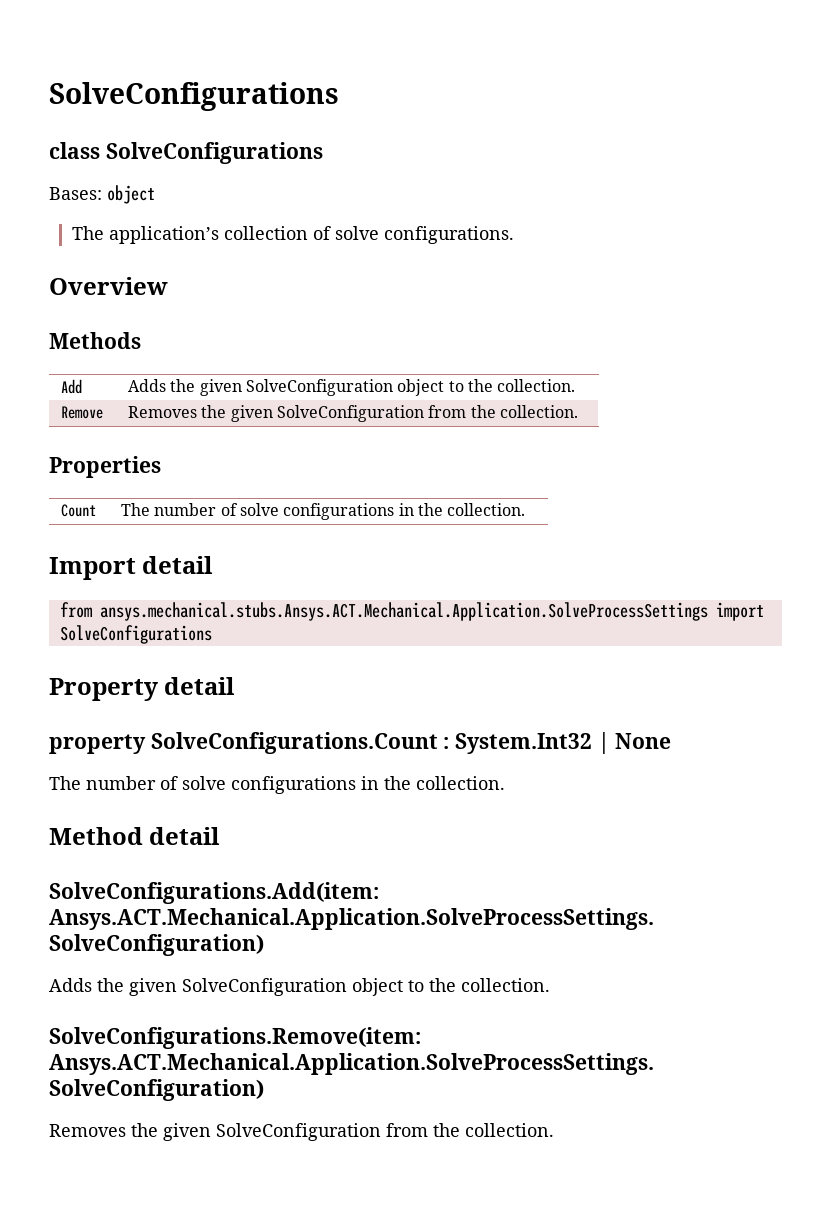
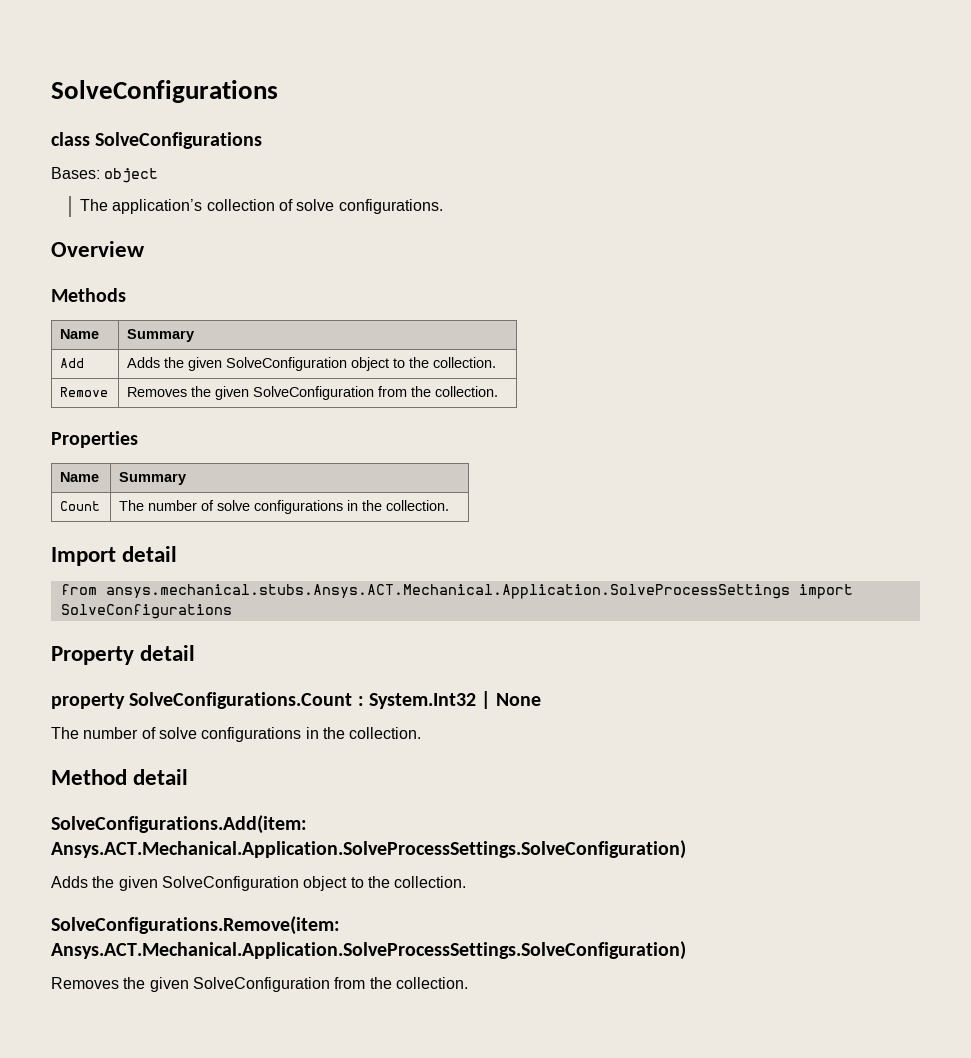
(141, 340) none -> [60,329,100,339] [127,329,195,342] // Name | Summary
(161, 467) none -> [60,472,100,482] [119,472,187,485] // Name | Summary

